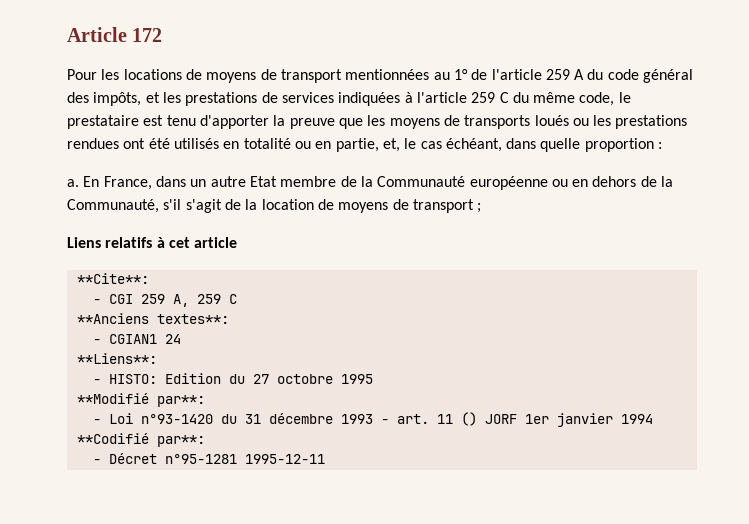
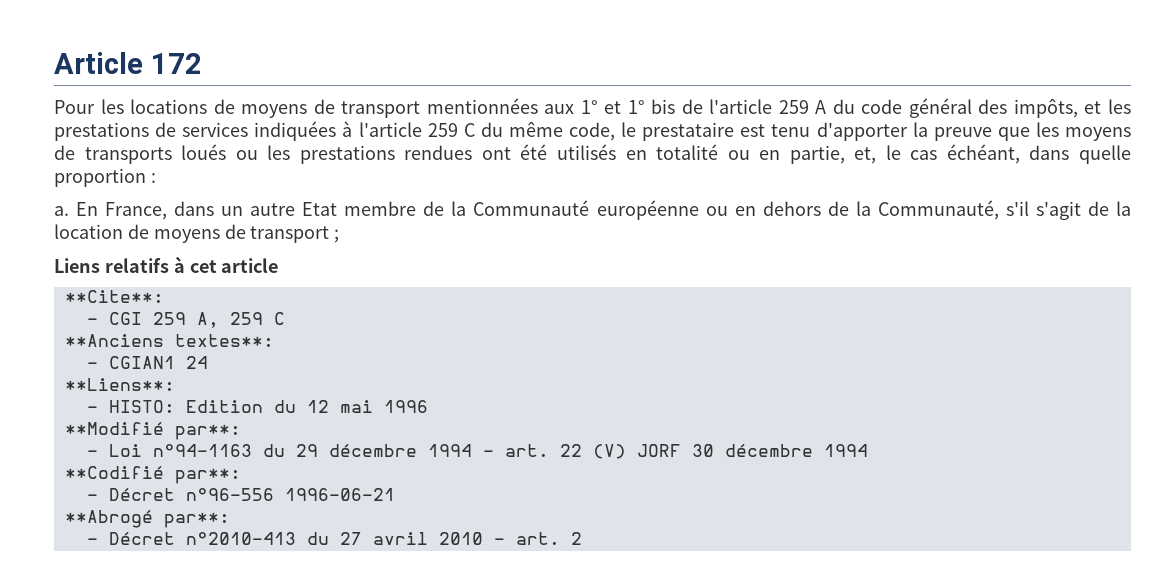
[433,69,468,80] au 1° -> [544,99,676,114] aux 1° et 1° bis
[252,374,373,384] 27 octobre 1995 -> [306,400,428,413] 12 mai 1996
[140,412,613,427] n°93-1420 du 31 décembre 1993 - art. 11 () JORF 1er janvier -> [152,444,813,459] n°94-1163 du 29 décembre 1994 - art. 22 (V) JORF 30 décembre
[164,454,325,464] n°95-1281 1995-12-11 -> [185,488,395,501] [64,510,230,528] [86,532,582,545] n°96-556 1996-06-21 // **Abrogé par**: // - Décret n°2010-413 du 27 avril 2010 - art. 2

